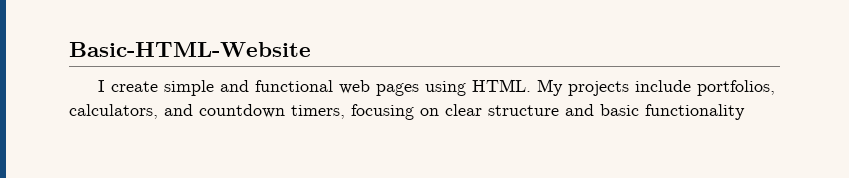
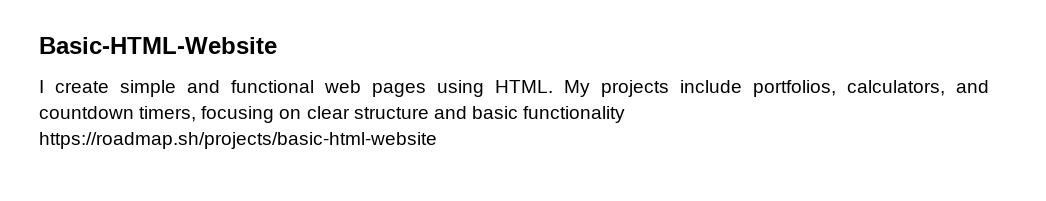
(745, 112) none -> [39,132,437,149] https://roadmap.sh/projects/basic-html-website

